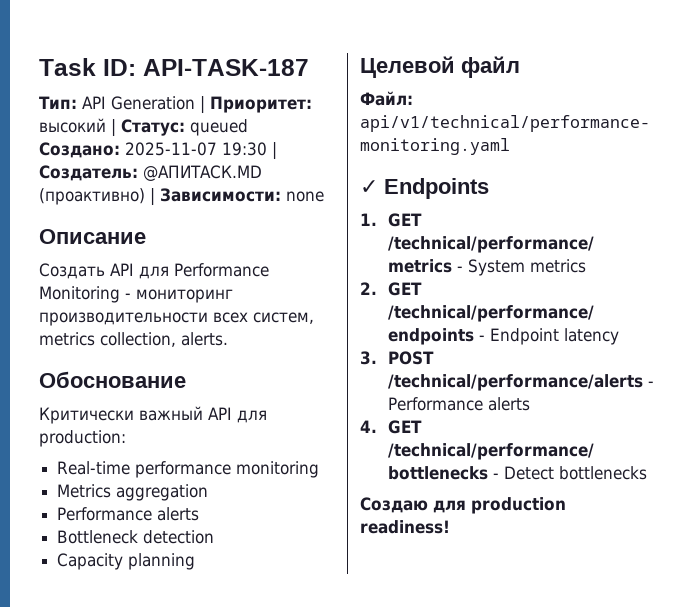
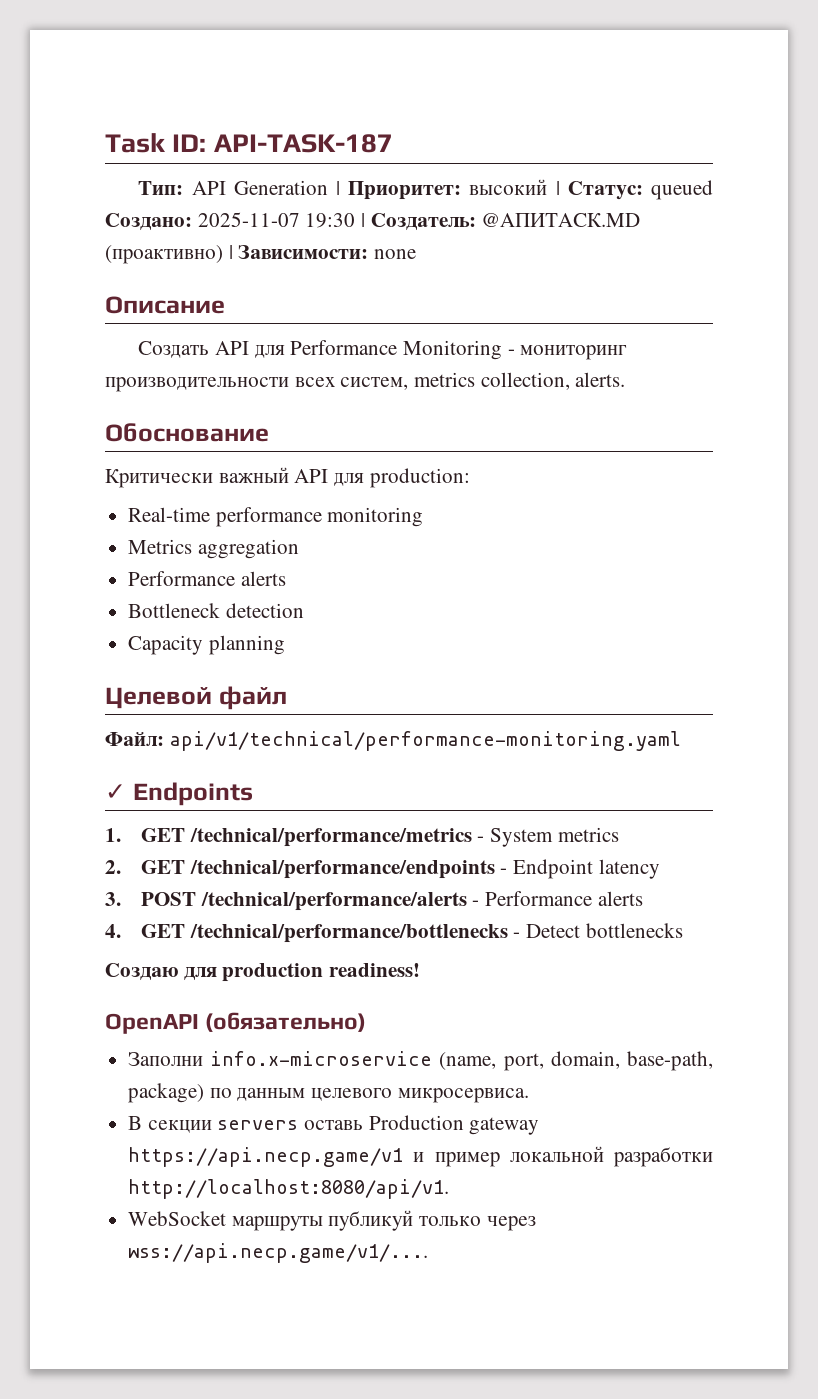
(450, 527) none -> [105,1012,367,1034] [128,1051,713,1071] [128,1083,529,1103] [128,1115,540,1135] [128,1146,713,1167] [128,1179,450,1199] [128,1210,536,1231] [128,1243,429,1263] // OpenAPI (обязательно) // Заполни info.x-microservice (name, port, domain, base-path, package) по данным целевого микросервиса. // В секции servers оставь Production gateway https://api.necp.game/v1 и пример локальной разработки http://localhost:8080/api/v1. // WebSocket маршруты публикуй только через wss://api.necp.game/v1/....

